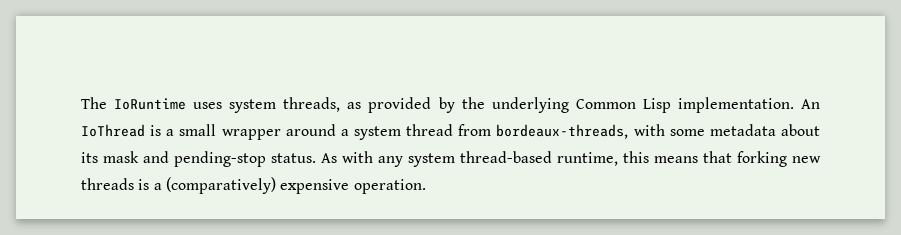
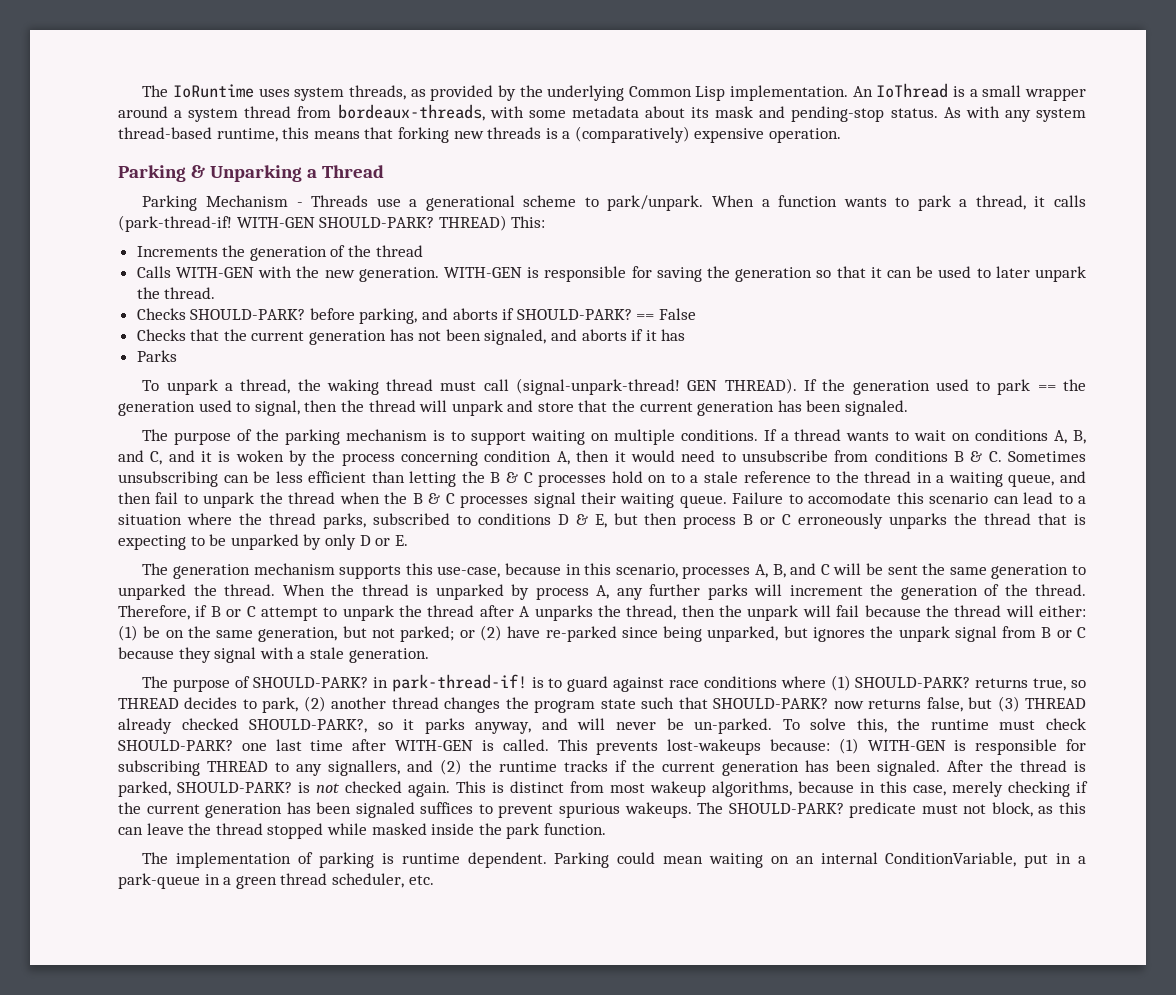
(426, 186) none -> [118,165,384,182] [142,195,1086,211] [118,215,546,232] [136,245,423,261] [136,266,1086,282] [136,287,216,299] [136,308,697,324] [136,329,686,345] [136,350,177,362] [142,378,1087,395] [118,400,909,416] [142,429,1086,445] [118,450,1086,466] [118,471,1086,487] [118,492,1087,508] [118,513,1087,529] [118,534,408,550] [142,563,1086,579] [118,584,1086,600] [118,605,1086,621] [118,625,1086,642] [118,647,429,663] [142,674,1086,692] [118,696,1087,713] [118,718,1086,734] [118,738,1086,755] [118,759,1086,776] [118,781,1088,797] [118,802,1086,818] [118,823,606,839] [142,852,1086,868] [118,873,434,889] // Parking & Unparking a Thread // Parking Mechanism - Threads use a generational scheme to park/unpark. When a function wants to park a thread, it calls (park-thread-if! WITH-GEN SHOULD-PARK? THREAD) This: // Increments the generation of the thread // Calls WITH-GEN with the new generation. WITH-GEN is responsible for saving the generation so that it can be used to later unpark the thread. // Checks SHOULD-PARK? before parking, and aborts if SHOULD-PARK? == False // Checks that the current generation has not been signaled, and aborts if it has // Parks // To unpark a thread, the waking thread must call (signal-unpark-thread! GEN THREAD). If the generation used to park == the generation used to signal, then the thread will unpark and store that the current generation has been signaled. // The purpose of the parking mechanism is to support waiting on multiple conditions. If a thread wants to wait on conditions A, B, and C, and it is woken by the process concerning condition A, then it would need to unsubscribe from conditions B & C. Sometimes unsubscribing can be less efficient than letting the B & C processes hold on to a stale reference to the thread in a waiting queue, and then fail to unpark the thread when the B & C processes signal their waiting queue. Failure to accomodate this scenario can lead to a situation where the thread parks, subscribed to conditions D & E, but then process B or C erroneously unparks the thread that is expecting to be unparked by only D or E. // The generation mechanism supports this use-case, because in this scenario, processes A, B, and C will be sent the same generation to unparked the thread. When the thread is unparked by process A, any further parks will increment the generation of the thread. Therefore, if B or C attempt to unpark the thread after A unparks the thread, then the unpark will fail because the thread will either: (1) be on the same generation, but not parked; or (2) have re-parked since being unparked, but ignores the unpark signal from B or C because they signal with a stale generation. // The purpose of SHOULD-PARK? in park-thread-if! is to guard against race conditions where (1) SHOULD-PARK? returns true, so THREAD decides to park, (2) another thread changes the program state such that SHOULD-PARK? now returns false, but (3) THREAD already checked SHOULD-PARK?, so it parks anyway, and will never be un-parked. To solve this, the runtime must check SHOULD-PARK? one last time after WITH-GEN is called. This prevents lost-wakeups because: (1) WITH-GEN is responsible for subscribing THREAD to any signallers, and (2) the runtime tracks if the current generation has been signaled. After the thread is parked, SHOULD-PARK? is not checked again. This is distinct from most wakeup algorithms, because in this case, merely checking if the current generation has been signaled suffices to prevent spurious wakeups. The SHOULD-PARK? predicate must not block, as this can leave the thread stopped while masked inside the park function. // The implementation of parking is runtime dependent. Parking could mean waiting on an internal ConditionVariable, put in a park-queue in a green thread scheduler, etc.

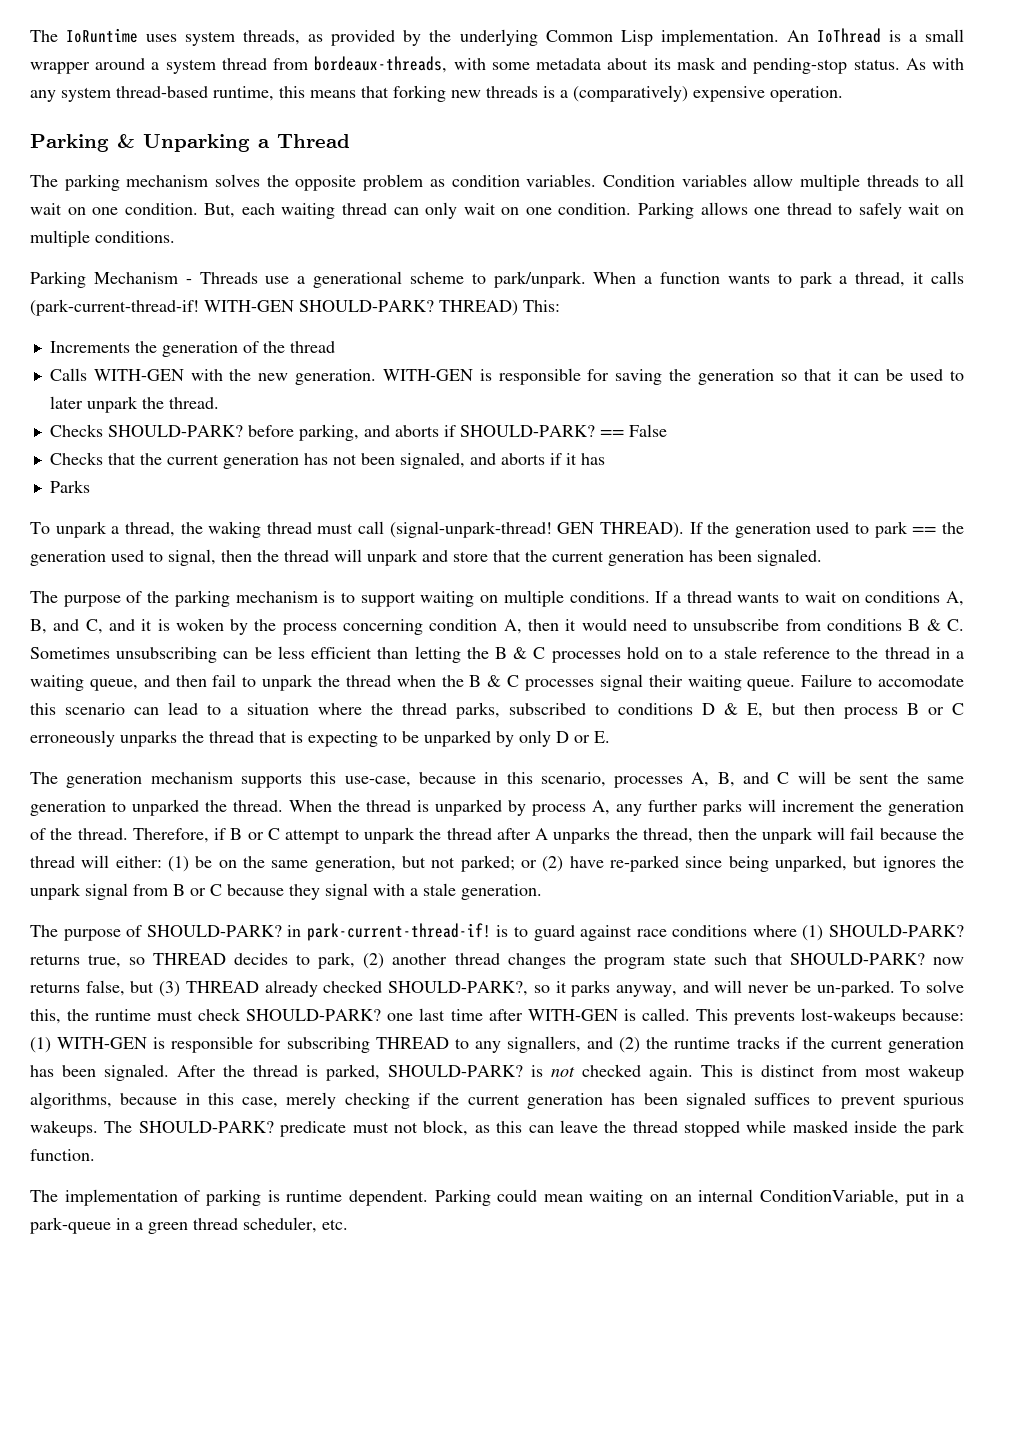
(384, 171) none -> [30,174,964,191] [30,202,964,219] [30,230,175,247] // The parking mechanism solves the opposite problem as condition variables. Condition variables allow multiple threads to all wait on one condition. But, each waiting thread can only wait on one condition. Parking allows one thread to safely wait on multiple conditions.
[118,215,232,232] (park-thread-if! -> [30,299,199,316] (park-current-thread-if!
[391,674,527,692] park-thread-if! -> [306,923,491,941] park-current-thread-if!

